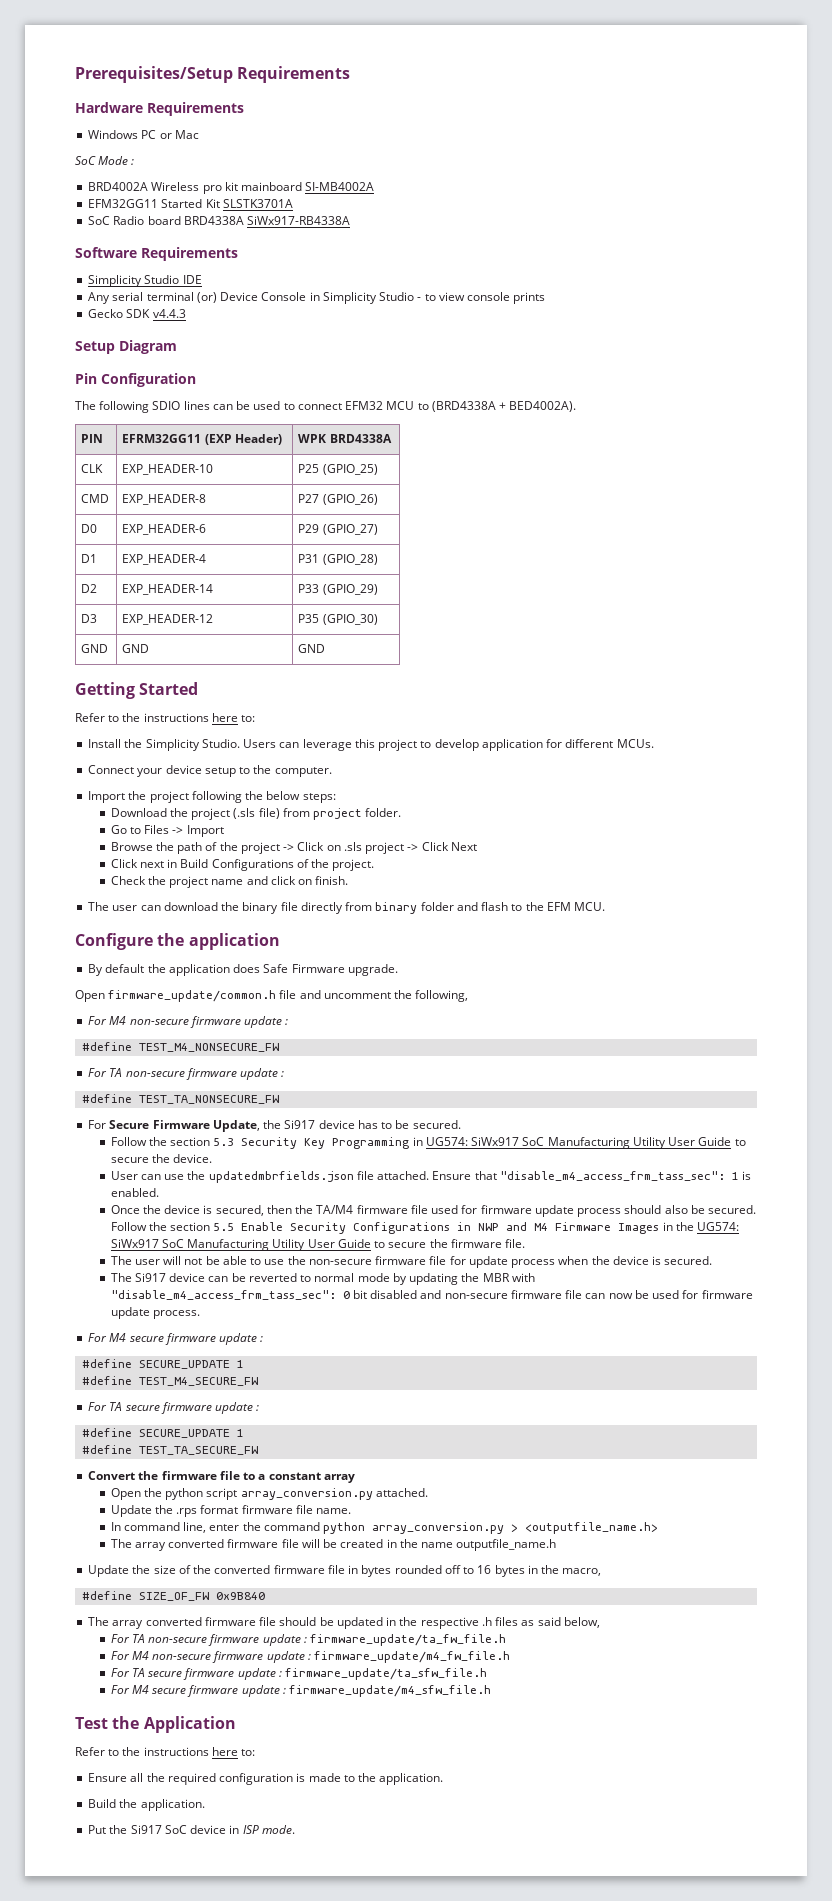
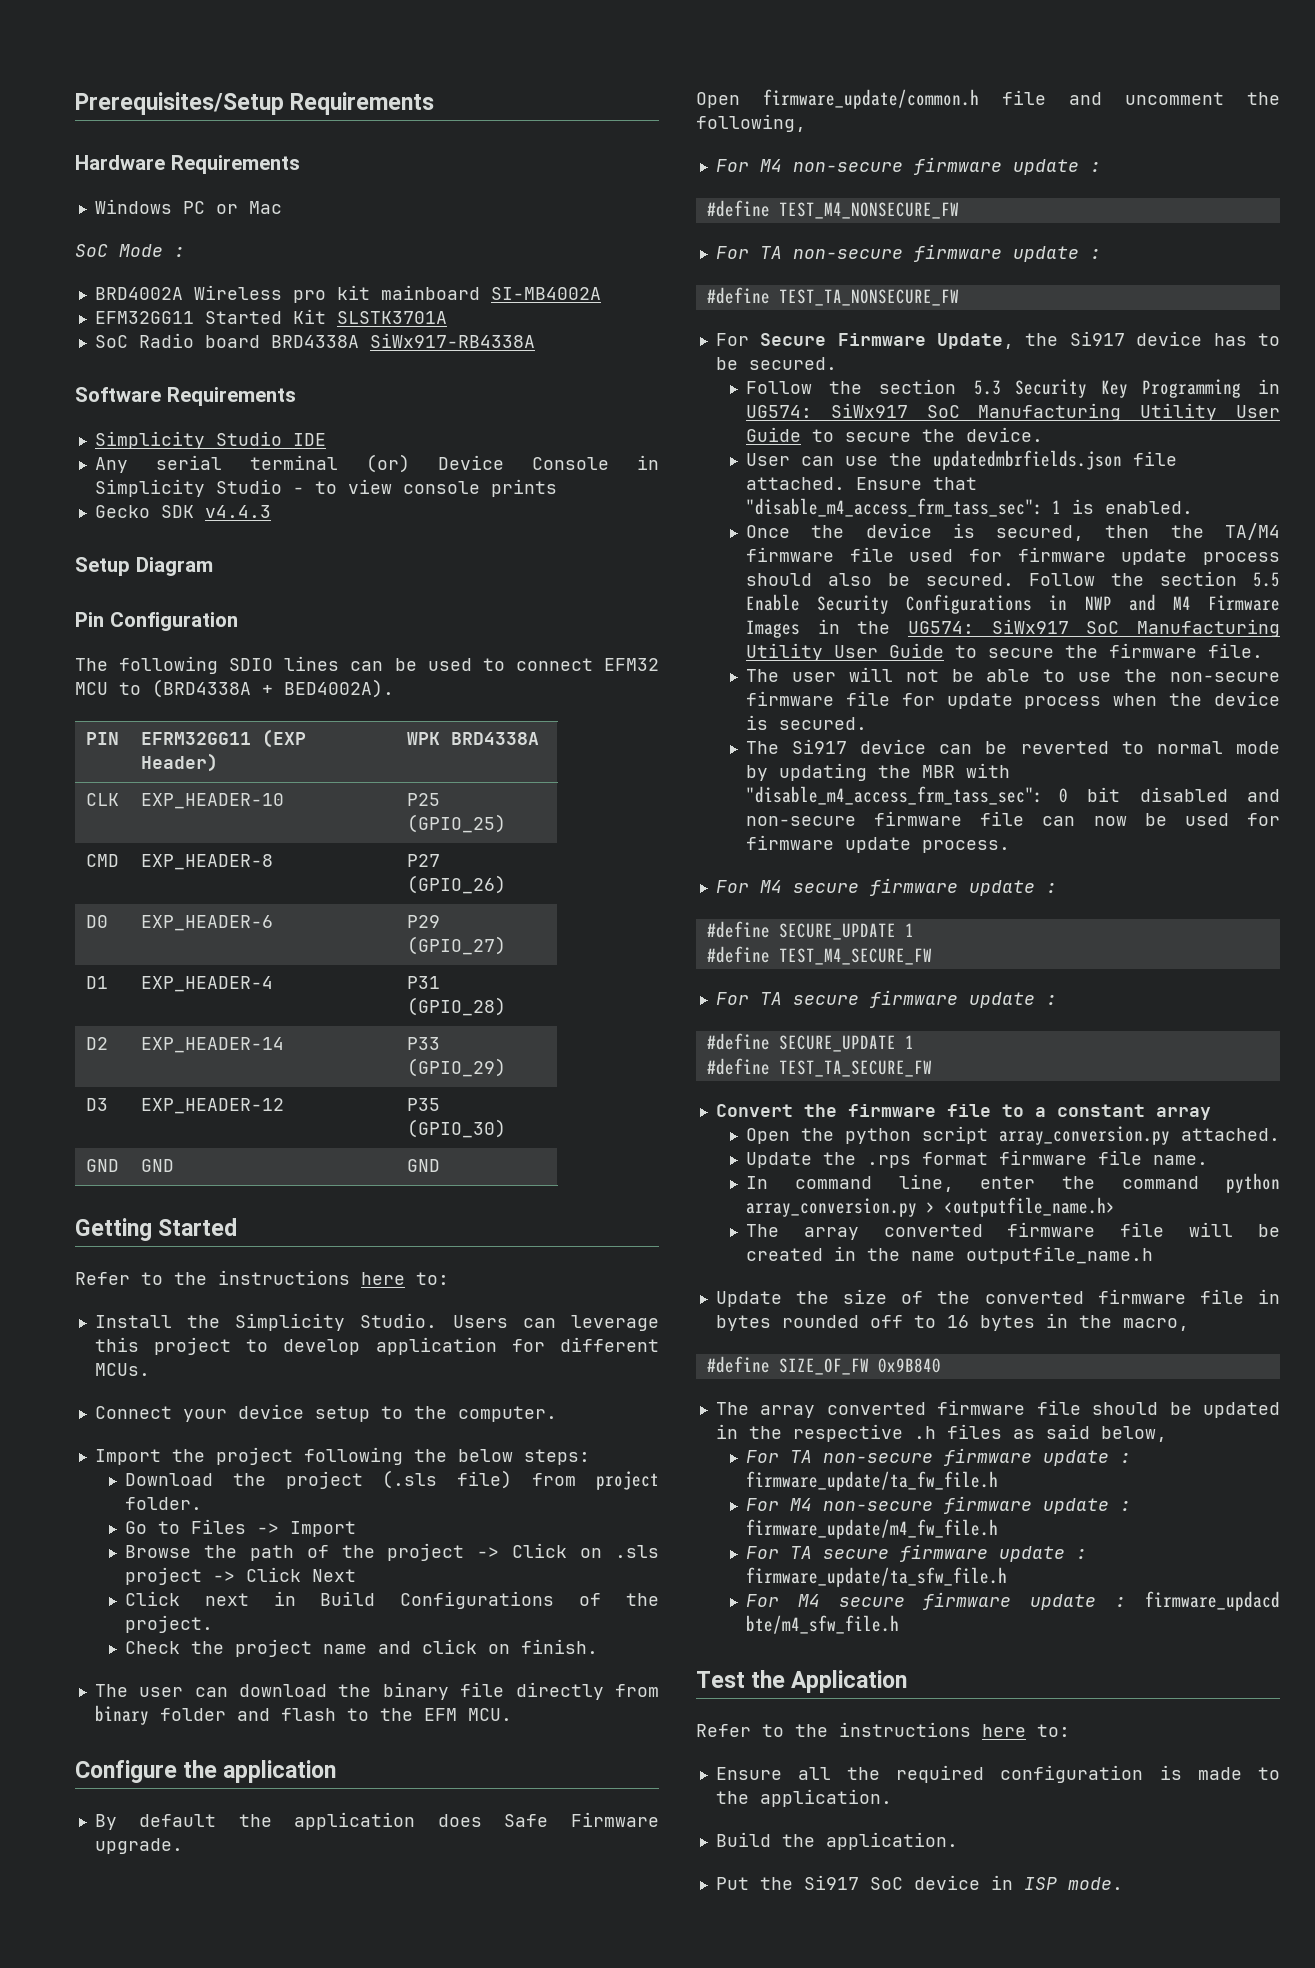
[289,1685,492,1697] firmware_update/m4_sfw_file.h -> [1145,1591,1280,1611] [745,1615,899,1634] firmware_updacd bte/m4_sfw_file.h

